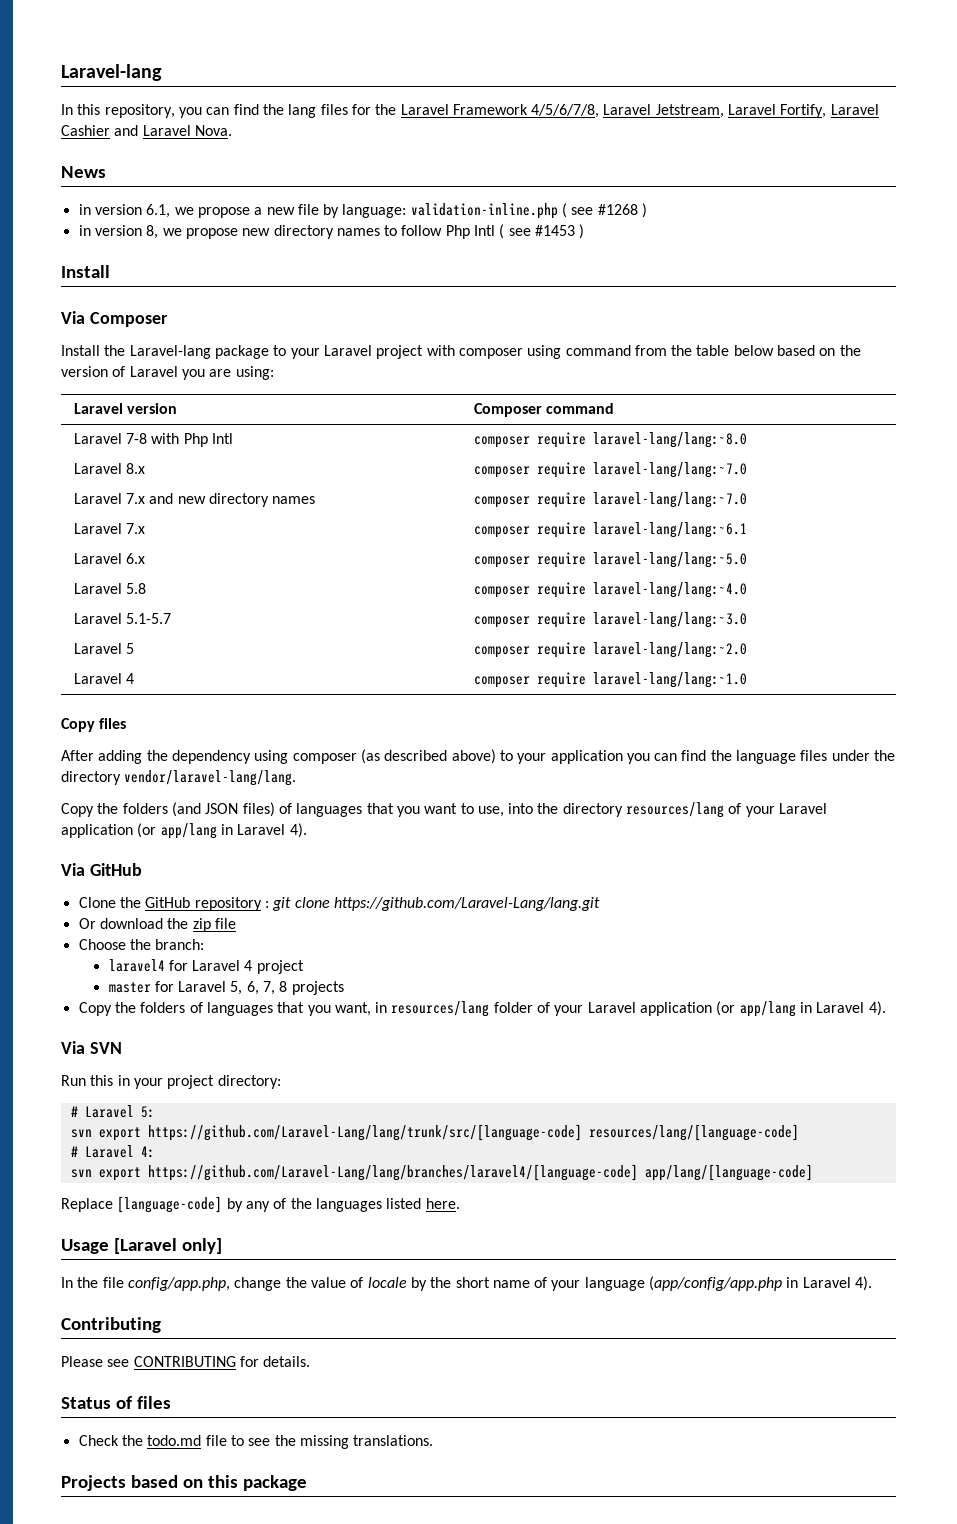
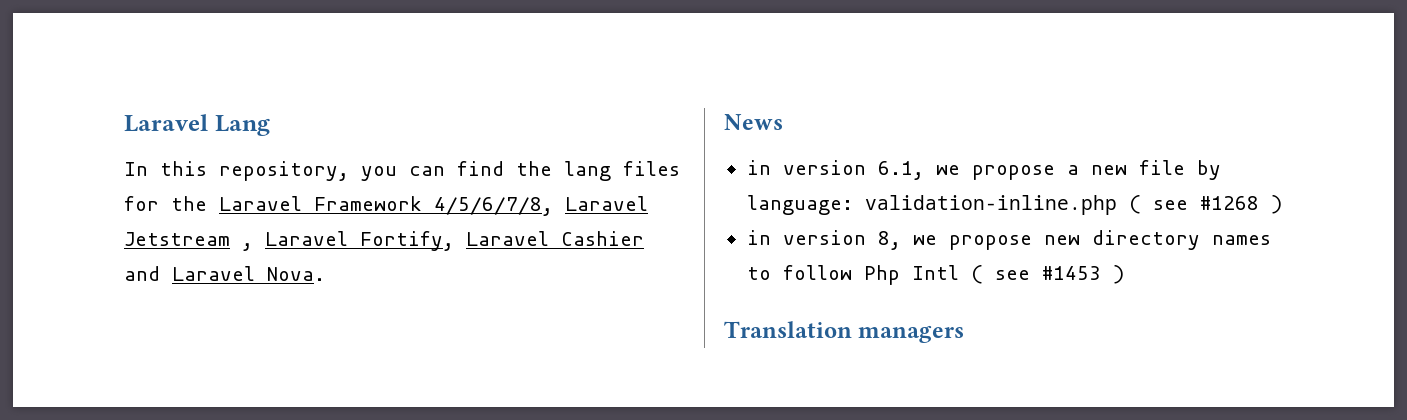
[61,64,162,81] Laravel-lang -> [124,114,270,136] Laravel Lang
[655,104,724,118] Jetstream, -> [124,232,253,251] Jetstream ,
[61,265,110,278] [61,311,168,327] [61,345,861,359] [61,366,274,380] [73,403,177,414] [473,403,614,417] [73,433,233,447] [473,432,747,448] [73,463,145,474] [473,462,747,478] [73,493,316,507] [473,492,747,508] [73,523,145,534] [473,522,747,538] [73,553,145,564] [473,552,747,568] [73,583,146,594] [473,582,747,598] [73,613,171,624] [473,612,747,628] [73,643,134,654] [473,642,747,658] [73,673,134,684] [473,672,747,688] [61,718,127,732] [61,749,896,764] [61,770,297,786] [61,802,828,818] [61,823,307,839] [61,863,142,876] [78,897,600,911] [78,918,236,932] [78,939,205,950] [108,959,304,974] [108,981,344,995] [78,1001,886,1017] [61,1041,122,1054] [61,1075,281,1089] [70,1105,155,1118] [70,1124,799,1141] [70,1145,155,1158] [70,1164,813,1181] [61,1196,460,1213] [61,1238,222,1254] [61,1276,873,1291] [61,1317,161,1333] [61,1356,311,1367] [61,1396,171,1409] [78,1435,434,1449] [61,1475,307,1491] Install // Via Composer // Install the Laravel-lang package to your Laravel project with composer using command from the table below based on the version of Laravel you are using: // Laravel version | Composer command // Laravel 7-8 with Php Intl | composer require laravel-lang/lang:~8.0 // Laravel 8.x | composer require laravel-lang/lang:~7.0 // Laravel 7.x and new directory names | composer require laravel-lang/lang:~7.0 // Laravel 7.x | composer require laravel-lang/lang:~6.1 // Laravel 6.x | composer require laravel-lang/lang:~5.0 // Laravel 5.8 | composer require laravel-lang/lang:~4.0 // Laravel 5.1-5.7 | composer require laravel-lang/lang:~3.0 // Laravel 5 | composer require laravel-lang/lang:~2.0 // Laravel 4 | composer require laravel-lang/lang:~1.0 // Copy files // After adding the dependency using composer (as described above) to your application you can find the language files under the directory vendor/laravel-lang/lang. // Copy the folders (and JSON files) of languages that you want to use, into the directory resources/lang of your Laravel application (or app/lang in Laravel 4). // Via GitHub // Clone the GitHub repository : git clone https://github.com/Laravel-Lang/lang.git // Or download the zip file // Choose the branch: // laravel4 for Laravel 4 project // master for Laravel 5, 6, 7, 8 projects // Copy the folders of languages that you want, in resources/lang folder of your Laravel application (or app/lang in Laravel 4). // Via SVN // Run this in your project directory: // # Laravel 5: // svn export https://github.com/Laravel-Lang/lang/trunk/src/[language-code] resources/lang/[language-code] // # Laravel 4: // svn export https://github.com/Laravel-Lang/lang/branches/laravel4/[language-code] app/lang/[language-code] // Replace [language-code] by any of the languages listed here. // Usage [Laravel only] // In the file config/app.php, change the value of locale by the short name of your language (app/config/app.php in Laravel 4). // Contributing // Please see CONTRIBUTING for details. // Status of files // Check the todo.md file to see the missing translations. // Projects based on this package -> [724,321,965,343] Translation managers

